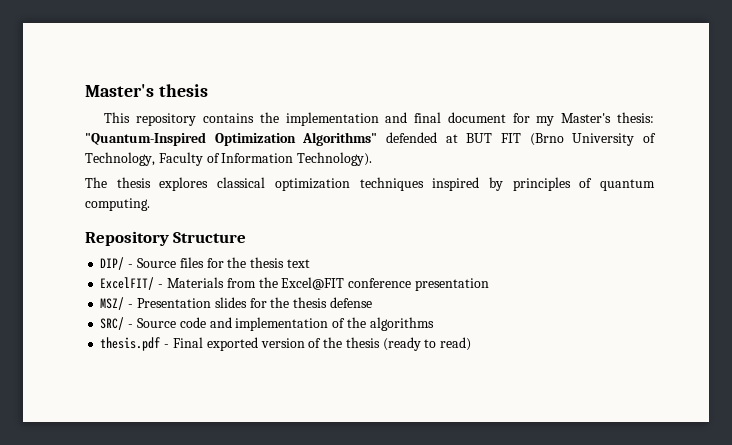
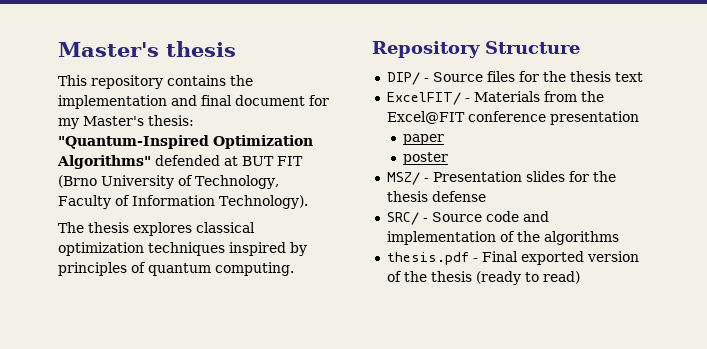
(489, 284) none -> [403,134,445,145] [403,152,449,165] // paper // poster

